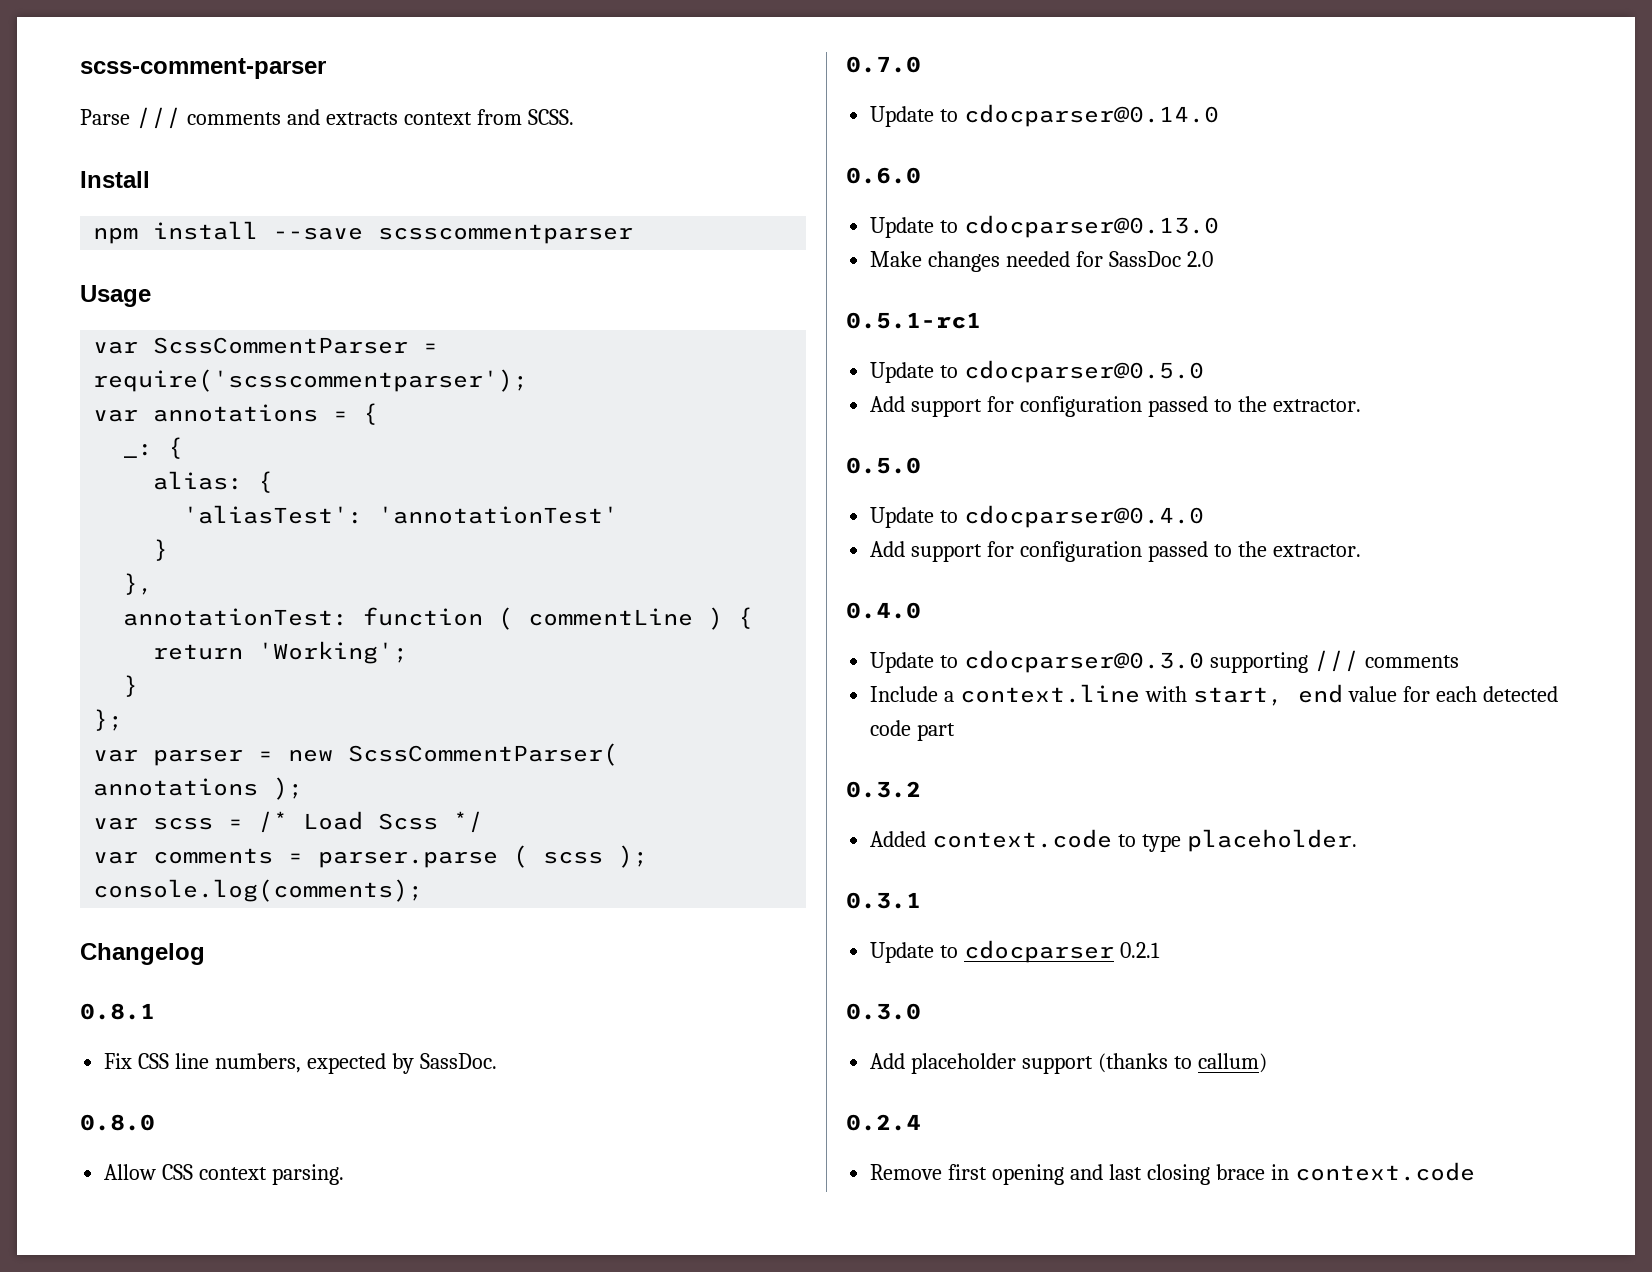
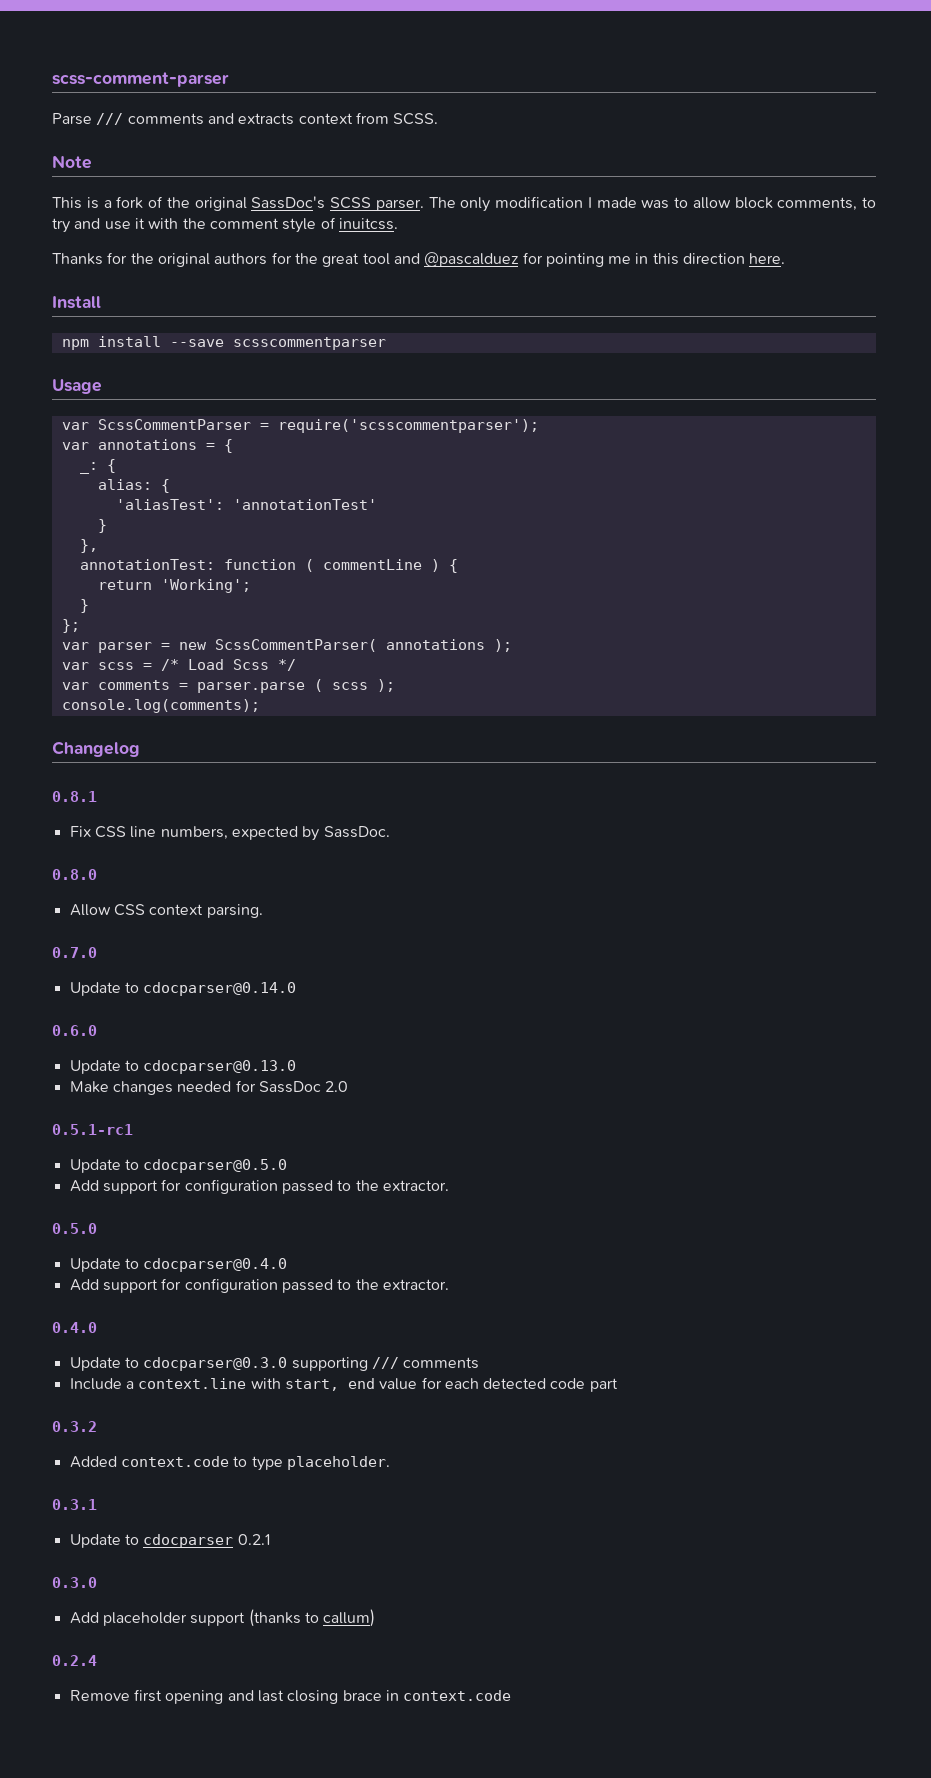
(574, 117) none -> [52,155,92,169] [52,196,876,212] [52,217,398,233] [52,252,786,267] // Note // This is a fork of the original SassDoc's SCSS parser. The only modification I made was to allow block comments, to try and use it with the comment style of inuitcss. // Thanks for the original authors for the great tool and @pascalduez for pointing me in this direction here.

